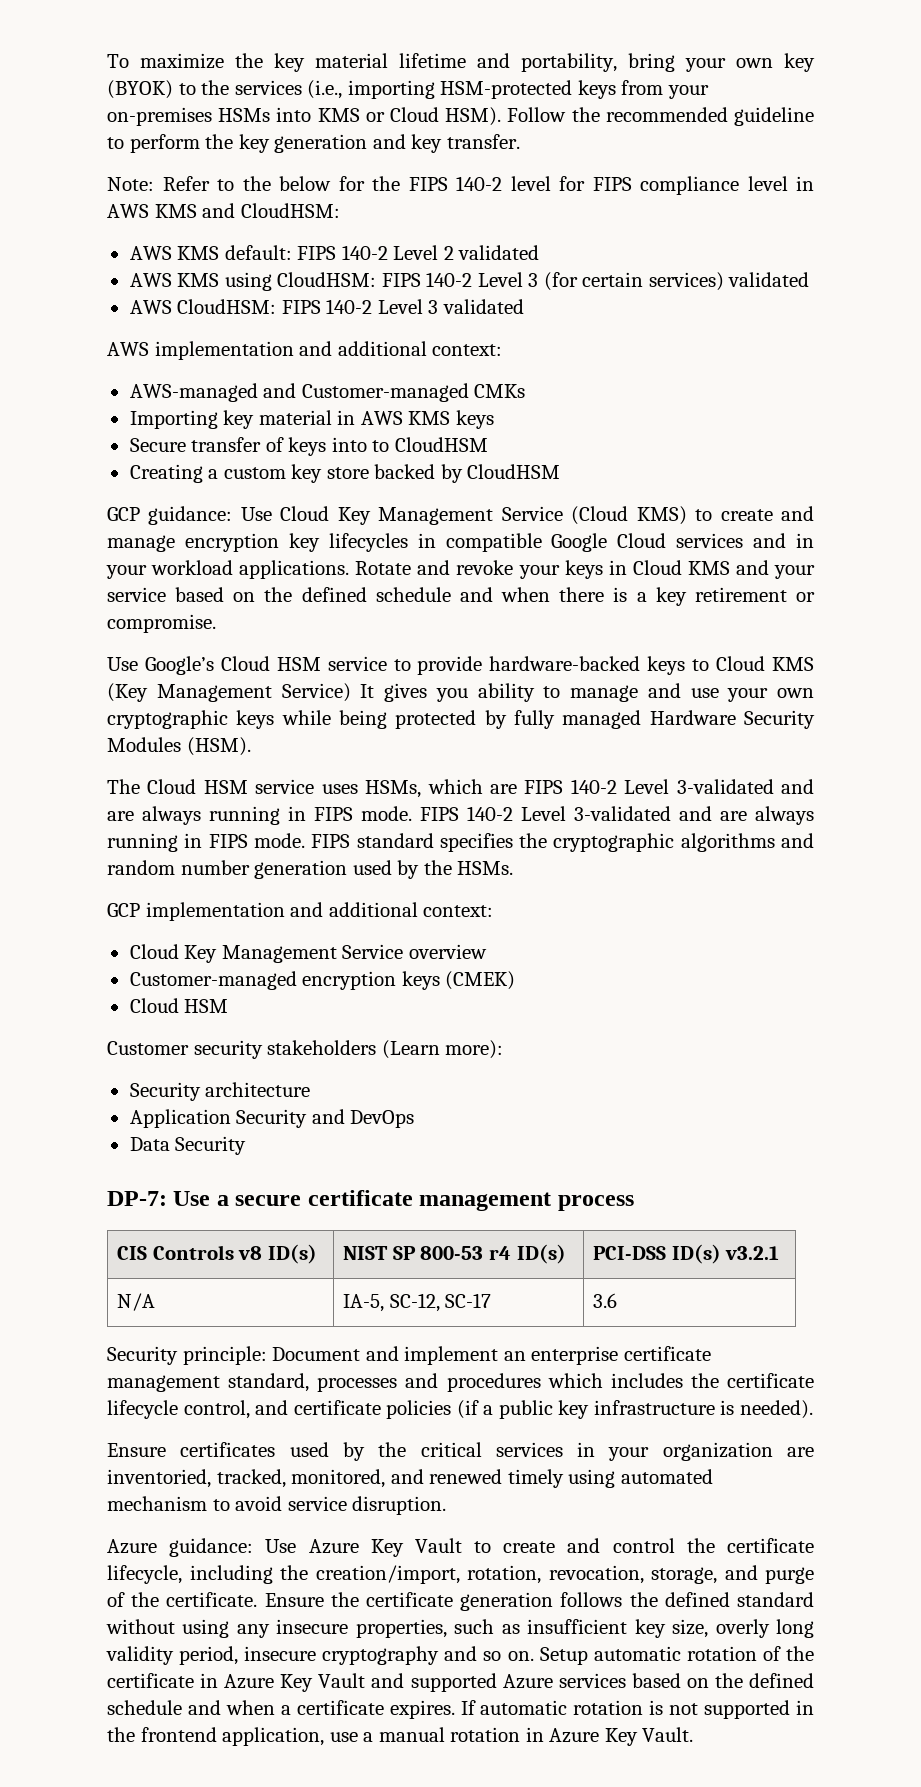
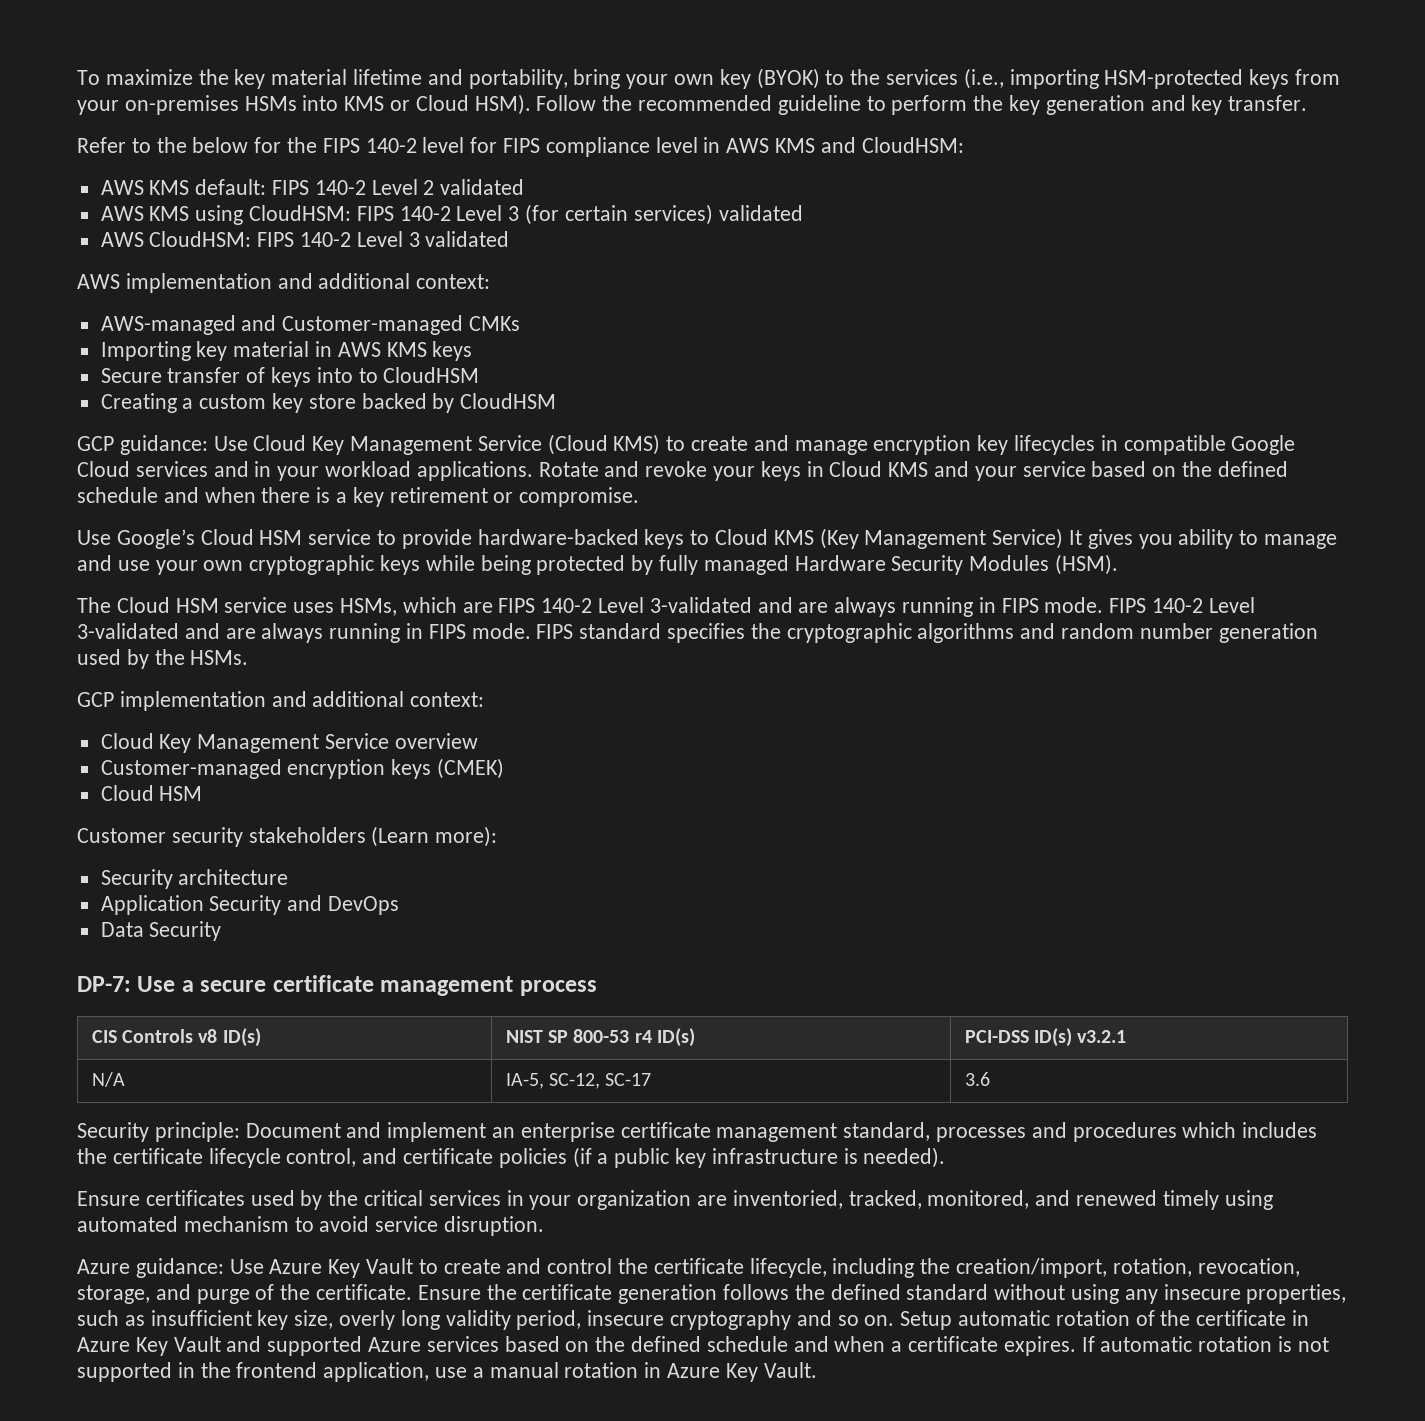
[107,177,154,191] Note: -> (1308, 103) none

